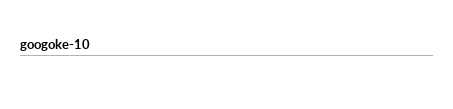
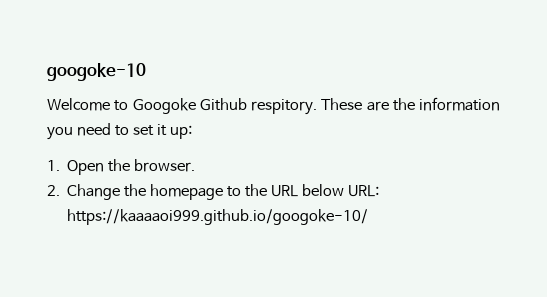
(90, 45) none -> [47,97,500,115] [47,123,192,140] [47,159,196,175] [47,184,379,200] [67,209,369,225] // Welcome to Googoke Github respitory. These are the information you need to set it up: // 1. Open the browser. // 2. Change the homepage to the URL below URL: https://kaaaaoi999.github.io/googoke-10/

